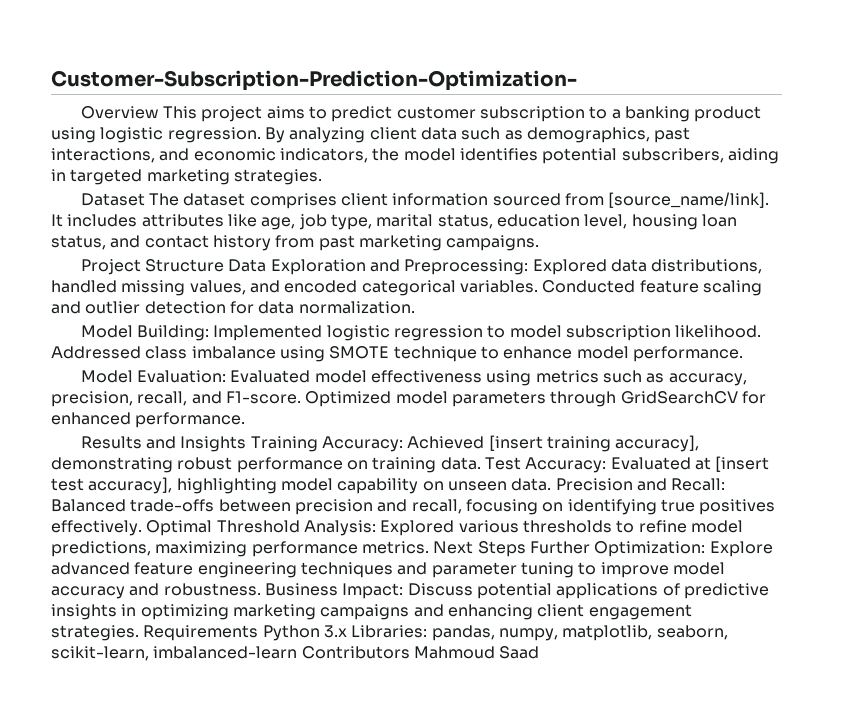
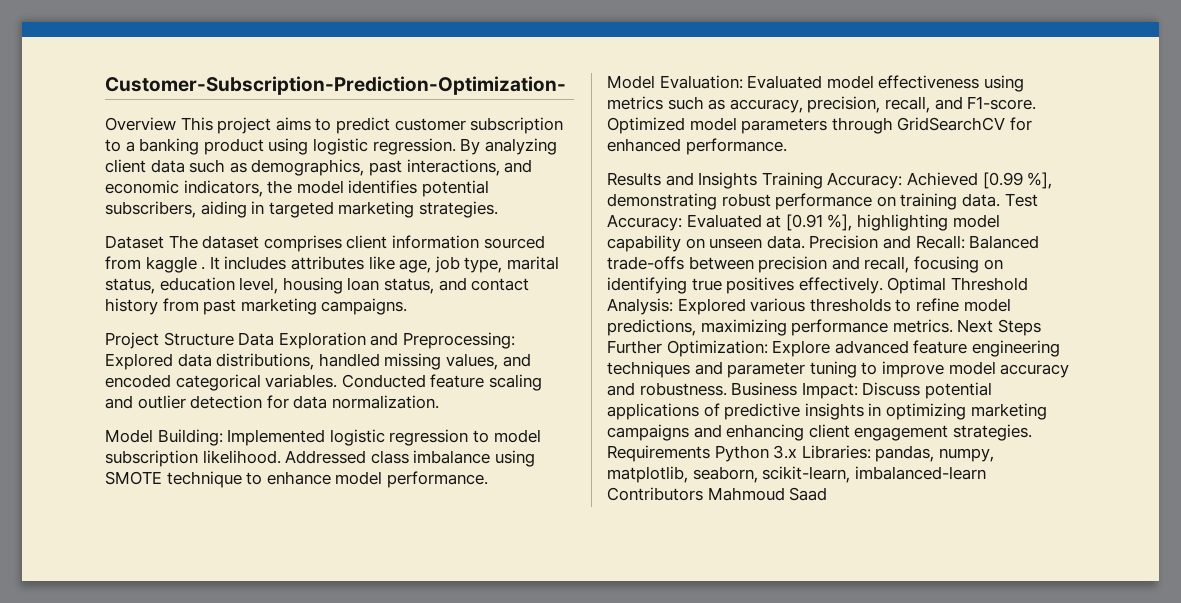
[608,192,770,208] [source_name/link]. -> [145,256,206,273] kaggle .
[488,435,700,452] [insert training accuracy], -> [982,172,1053,189] [0.99 %],
[715,456,770,472] [51,477,173,494] [insert test accuracy], -> [785,214,853,231] [0.91 %],

